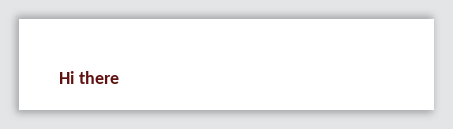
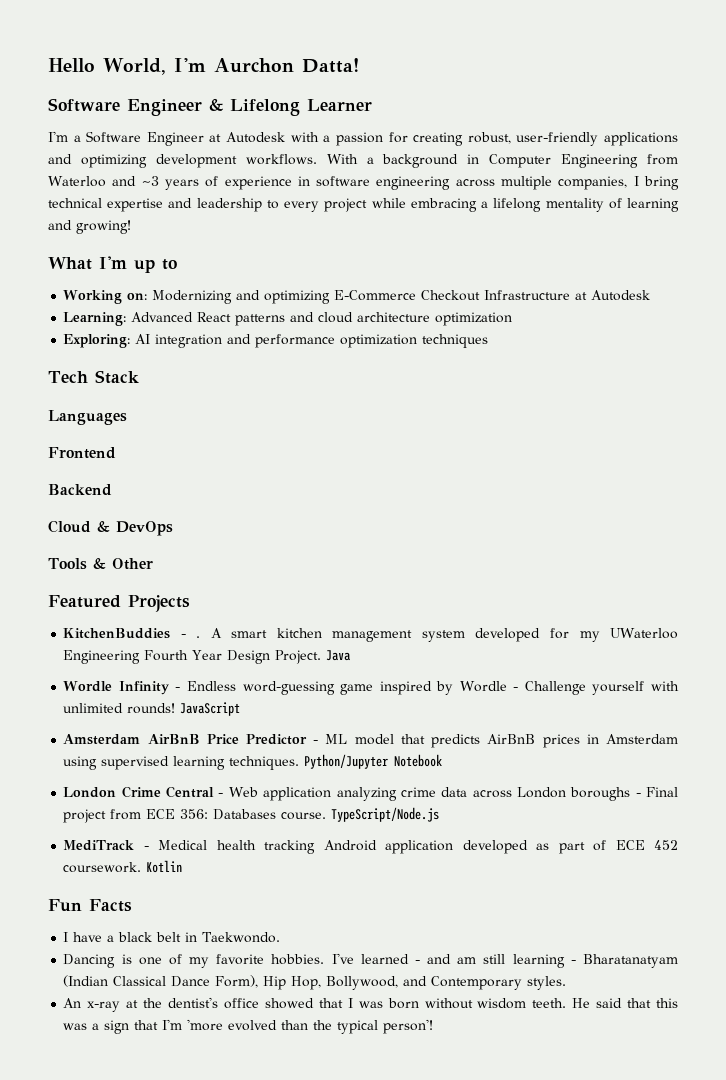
[59,71,119,84] Hi there -> [48,58,359,75] [48,98,372,116] [48,131,679,146] [48,154,678,168] [48,176,679,190] [48,198,679,212] [48,220,131,234] [48,256,177,273] [63,290,651,304] [63,312,513,326] [63,334,489,348] [48,370,139,384] [48,410,127,425] [48,447,116,459] [48,484,112,496] [48,520,173,536] [48,558,153,570] [48,595,190,612] [63,628,679,642] [63,650,352,664] [63,681,679,695] [63,702,241,716] [63,734,679,748] [63,754,443,770] [63,786,678,801] [63,807,440,823] [63,840,678,854] [63,860,183,873] [48,899,132,912] [63,932,281,943] [63,953,678,968] [63,975,567,990] [63,997,678,1012] [63,1019,434,1034] Hello World, I'm Aurchon Datta! // Software Engineer & Lifelong Learner // I'm a Software Engineer at Autodesk with a passion for creating robust, user-friendly applications and optimizing development workflows. With a background in Computer Engineering from Waterloo and ~3 years of experience in software engineering across multiple companies, I bring technical expertise and leadership to every project while embracing a lifelong mentality of learning and growing! // What I'm up to // Working on: Modernizing and optimizing E-Commerce Checkout Infrastructure at Autodesk // Learning: Advanced React patterns and cloud architecture optimization // Exploring: AI integration and performance optimization techniques // Tech Stack // Languages // Frontend // Backend // Cloud & DevOps // Tools & Other // Featured Projects // KitchenBuddies - . A smart kitchen management system developed for my UWaterloo Engineering Fourth Year Design Project. Java // Wordle Infinity - Endless word-guessing game inspired by Wordle - Challenge yourself with unlimited rounds! JavaScript // Amsterdam AirBnB Price Predictor - ML model that predicts AirBnB prices in Amsterdam using supervised learning techniques. Python/Jupyter Notebook // London Crime Central - Web application analyzing crime data across London boroughs - Final project from ECE 356: Databases course. TypeScript/Node.js // MediTrack - Medical health tracking Android application developed as part of ECE 452 coursework. Kotlin // Fun Facts // I have a black belt in Taekwondo. // Dancing is one of my favorite hobbies. I've learned - and am still learning - Bharatanatyam (Indian Classical Dance Form), Hip Hop, Bollywood, and Contemporary styles. // An x-ray at the dentist's office showed that I was born without wisdom teeth. He said that this was a sign that I'm 'more evolved than the typical person'!

